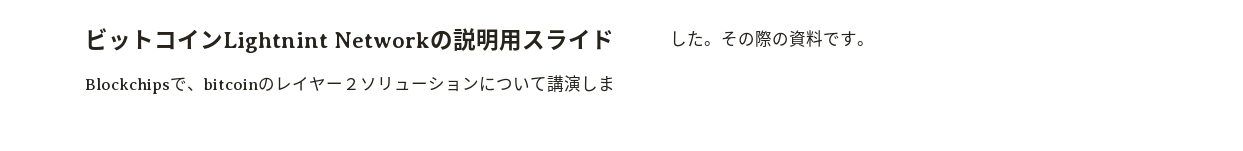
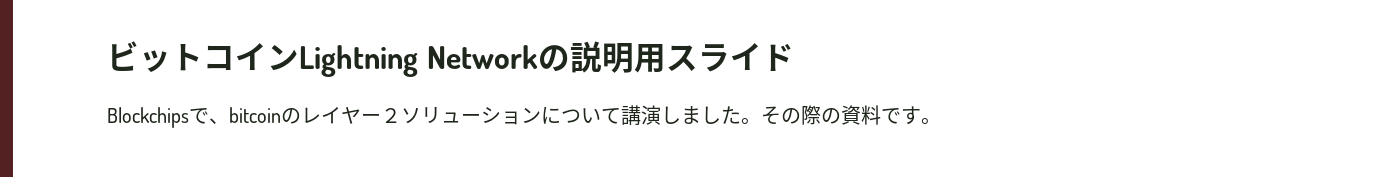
[223,32,328,53] Lightnint -> [299,45,418,77] Lightning

